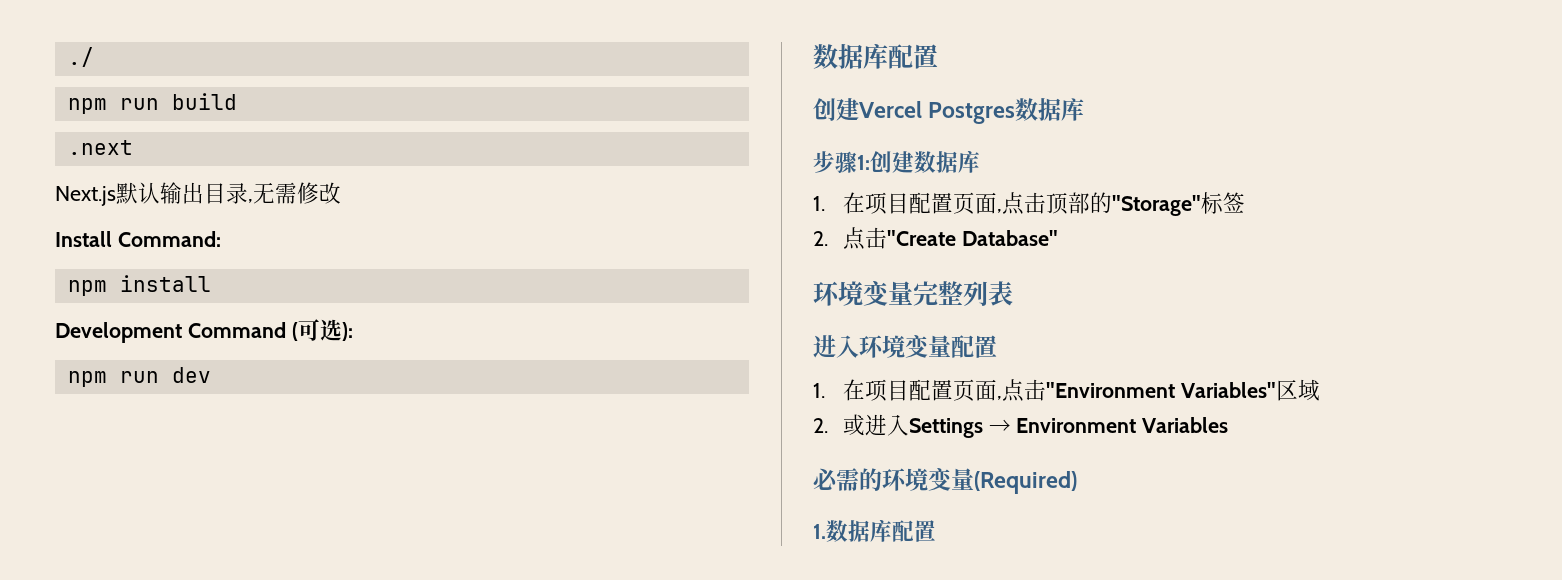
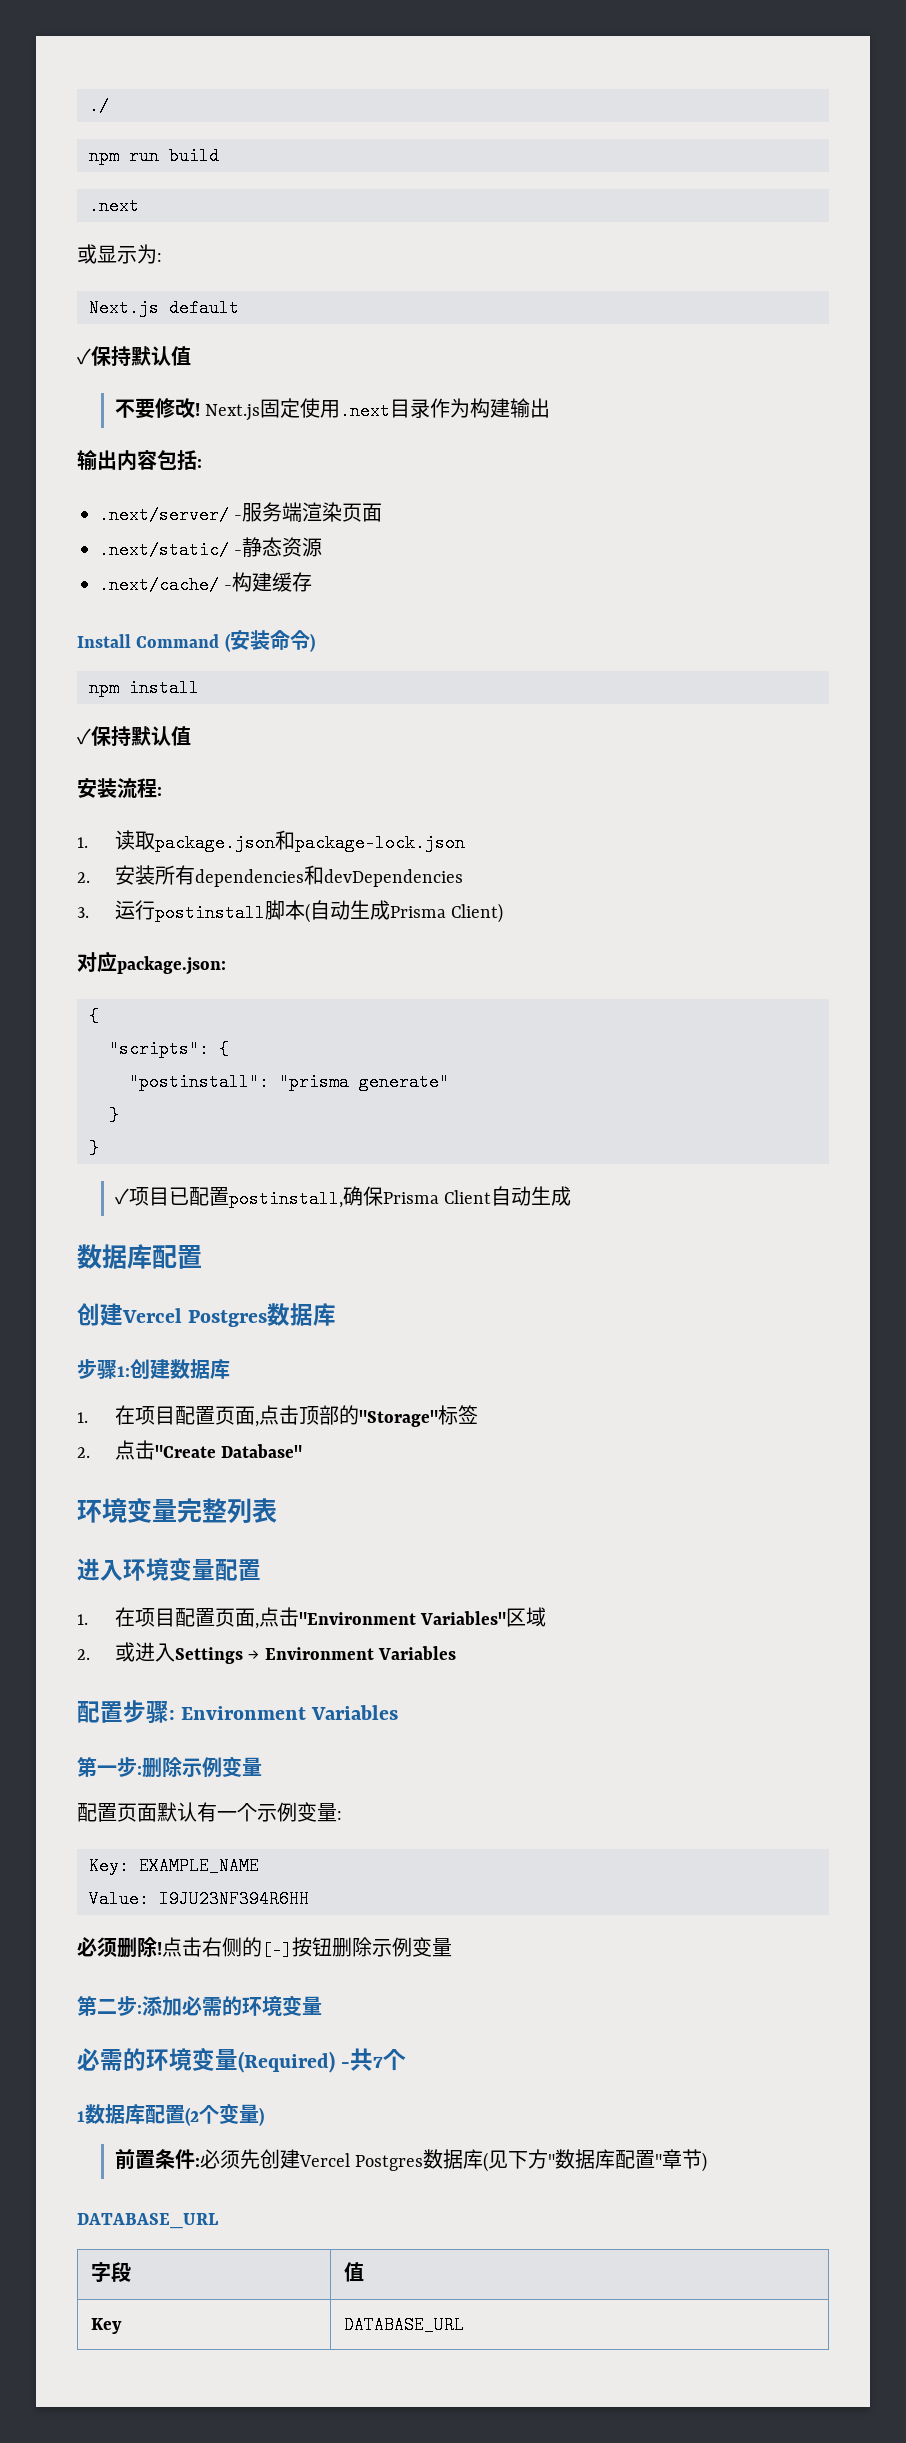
[55,182,341,206] [55,231,221,247] [67,275,211,296] [55,319,353,343] [67,367,211,387] Next.js默认输出目录,无需修改 // Install Command: // npm install // Development Command (可选): // npm run dev -> [77,244,162,264] [89,299,239,317] [77,346,191,367] [114,398,551,421] [77,450,202,471] [99,502,383,524] [99,537,323,559] [99,572,313,594] [77,630,315,652] [89,679,199,697] [77,726,191,747] [77,778,162,799] [77,830,465,852] [77,865,463,887] [77,900,504,923] [77,951,226,975] [89,1007,99,1025] [109,1040,229,1058] [129,1073,449,1091] [109,1106,119,1124] [89,1139,99,1157] [114,1186,572,1208] 或显示为: // Next.js default // ✓保持默认值 // 不要修改! Next.js固定使用.next目录作为构建输出 // 输出内容包括: // .next/server/ -服务端渲染页面 // .next/static/ -静态资源 // .next/cache/ -构建缓存 // Install Command (安装命令) // npm install // ✓保持默认值 // 安装流程: // 1.读取package.json和package-lock.json // 2.安装所有dependencies和devDependencies // 3.运行postinstall脚本(自动生成Prisma Client) // 对应package.json: // { // "scripts": { // "postinstall": "prisma generate" // } // } // ✓项目已配置postinstall,确保Prisma Client自动生成
(1229, 425) none -> [77,1700,399,1724] [77,1756,262,1778] [77,1802,342,1822] [89,1857,259,1875] [89,1890,309,1908] [77,1937,452,1959] [77,1995,322,2016] // 配置步骤: Environment Variables // 第一步:删除示例变量 // 配置页面默认有一个示例变量: // Key: EXAMPLE_NAME // Value: I9JU23NF394R6HH // 必须删除!点击右侧的[-]按钮删除示例变量 // 第二步:添加必需的环境变量
[813,519,936,542] // 1.数据库配置 -> [341,2048,407,2071] [77,2103,264,2126] [114,2149,708,2172] [77,2213,218,2229] [91,2262,132,2282] [344,2262,365,2282] [91,2318,123,2334] [344,2316,465,2334] -共7个 // 1数据库配置(2个变量) // 前置条件:必须先创建Vercel Postgres数据库(见下方"数据库配置"章节) // DATABASE_URL // 字段 | 值 // Key | DATABASE_URL

